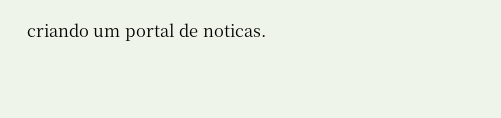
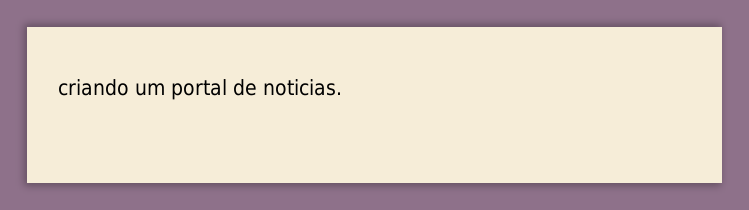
[202,24,266,37] noticas. -> [263,79,342,96] noticias.

